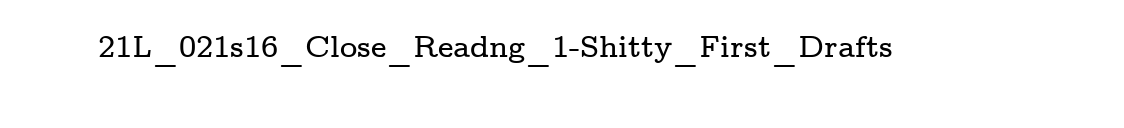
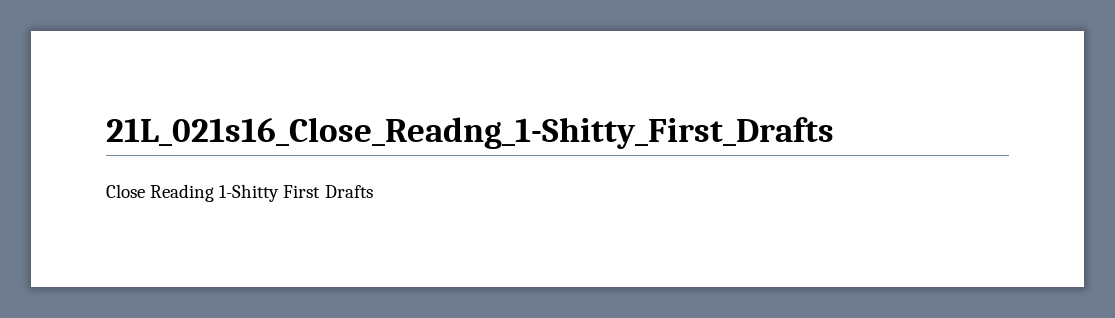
(893, 51) none -> [106,184,373,202] // Close Reading 1-Shitty First Drafts

